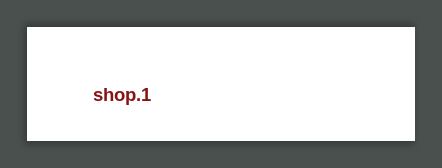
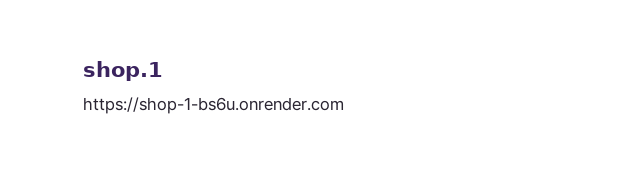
(151, 96) none -> [83,97,344,114] // https://shop-1-bs6u.onrender.com

